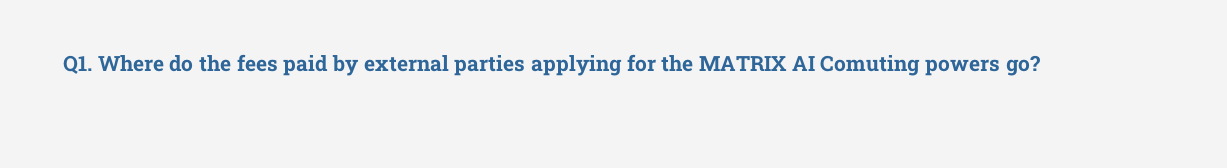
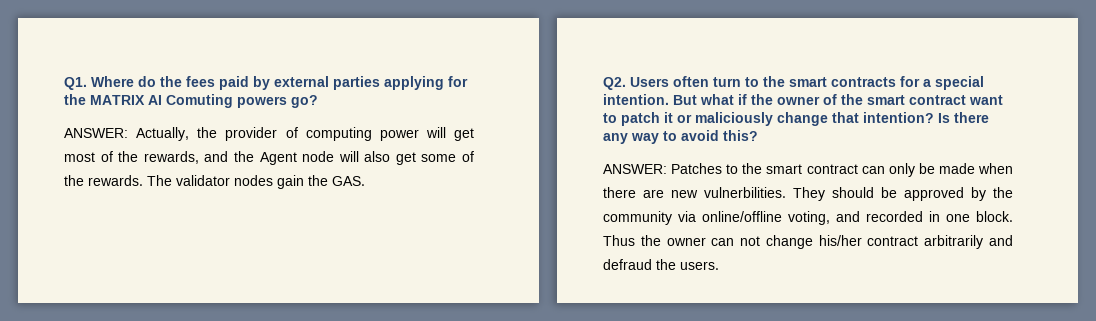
(1041, 65) none -> [64,127,474,141] [64,151,474,165] [64,175,365,189] [603,76,984,90] [603,94,1003,105] [603,112,989,126] [603,130,758,144] [603,163,1013,177] [603,187,1013,201] [603,211,1013,225] [603,235,1013,249] [603,259,719,270] // ANSWER: Actually, the provider of computing power will get most of the rewards, and the Agent node will also get some of the rewards. The validator nodes gain the GAS. // Q2. Users often turn to the smart contracts for a special intention. But what if the owner of the smart contract want to patch it or maliciously change that intention? Is there any way to avoid this? // ANSWER: Patches to the smart contract can only be made when there are new vulnerbilities. They should be approved by the community via online/offline voting, and recorded in one block. Thus the owner can not change his/her contract arbitrarily and defraud the users.

